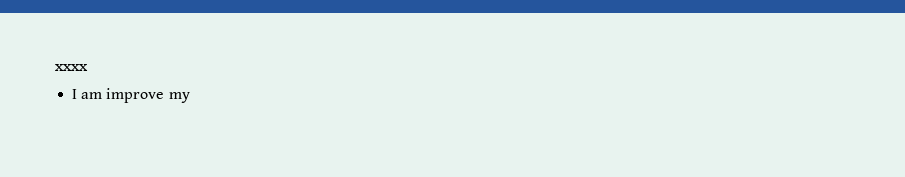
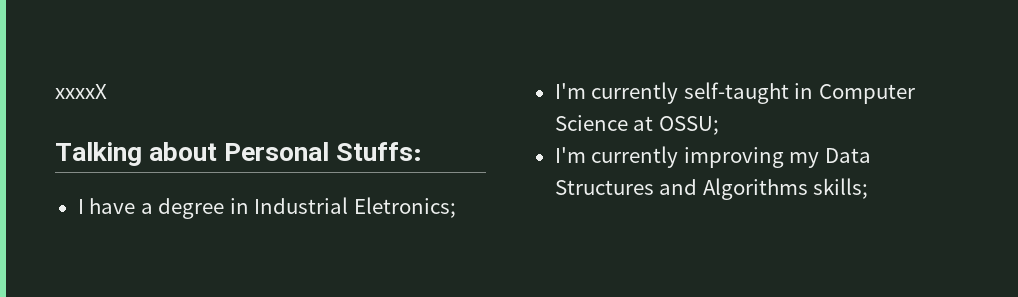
[55,64,88,71] [72,88,190,103] xxxx // I am improve my -> [55,84,107,99] [55,142,423,166] [77,197,456,219] [554,82,915,104] [554,115,719,135] [554,146,871,168] [554,178,869,200] xxxxX // Talking about Personal Stuffs: // I have a degree in Industrial Eletronics; // I'm currently self-taught in Computer Science at OSSU; // I'm currently improving my Data Structures and Algorithms skills;

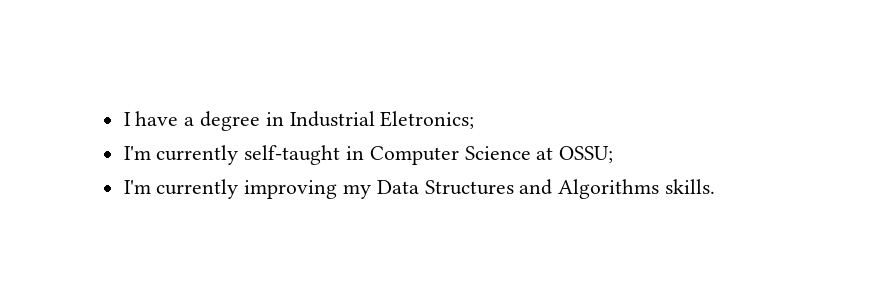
[55,84,107,99] [55,142,423,166] xxxxX // Talking about Personal Stuffs: // -> (123, 119) none
[813,178,869,199] skills; -> [665,179,716,194] skills.

